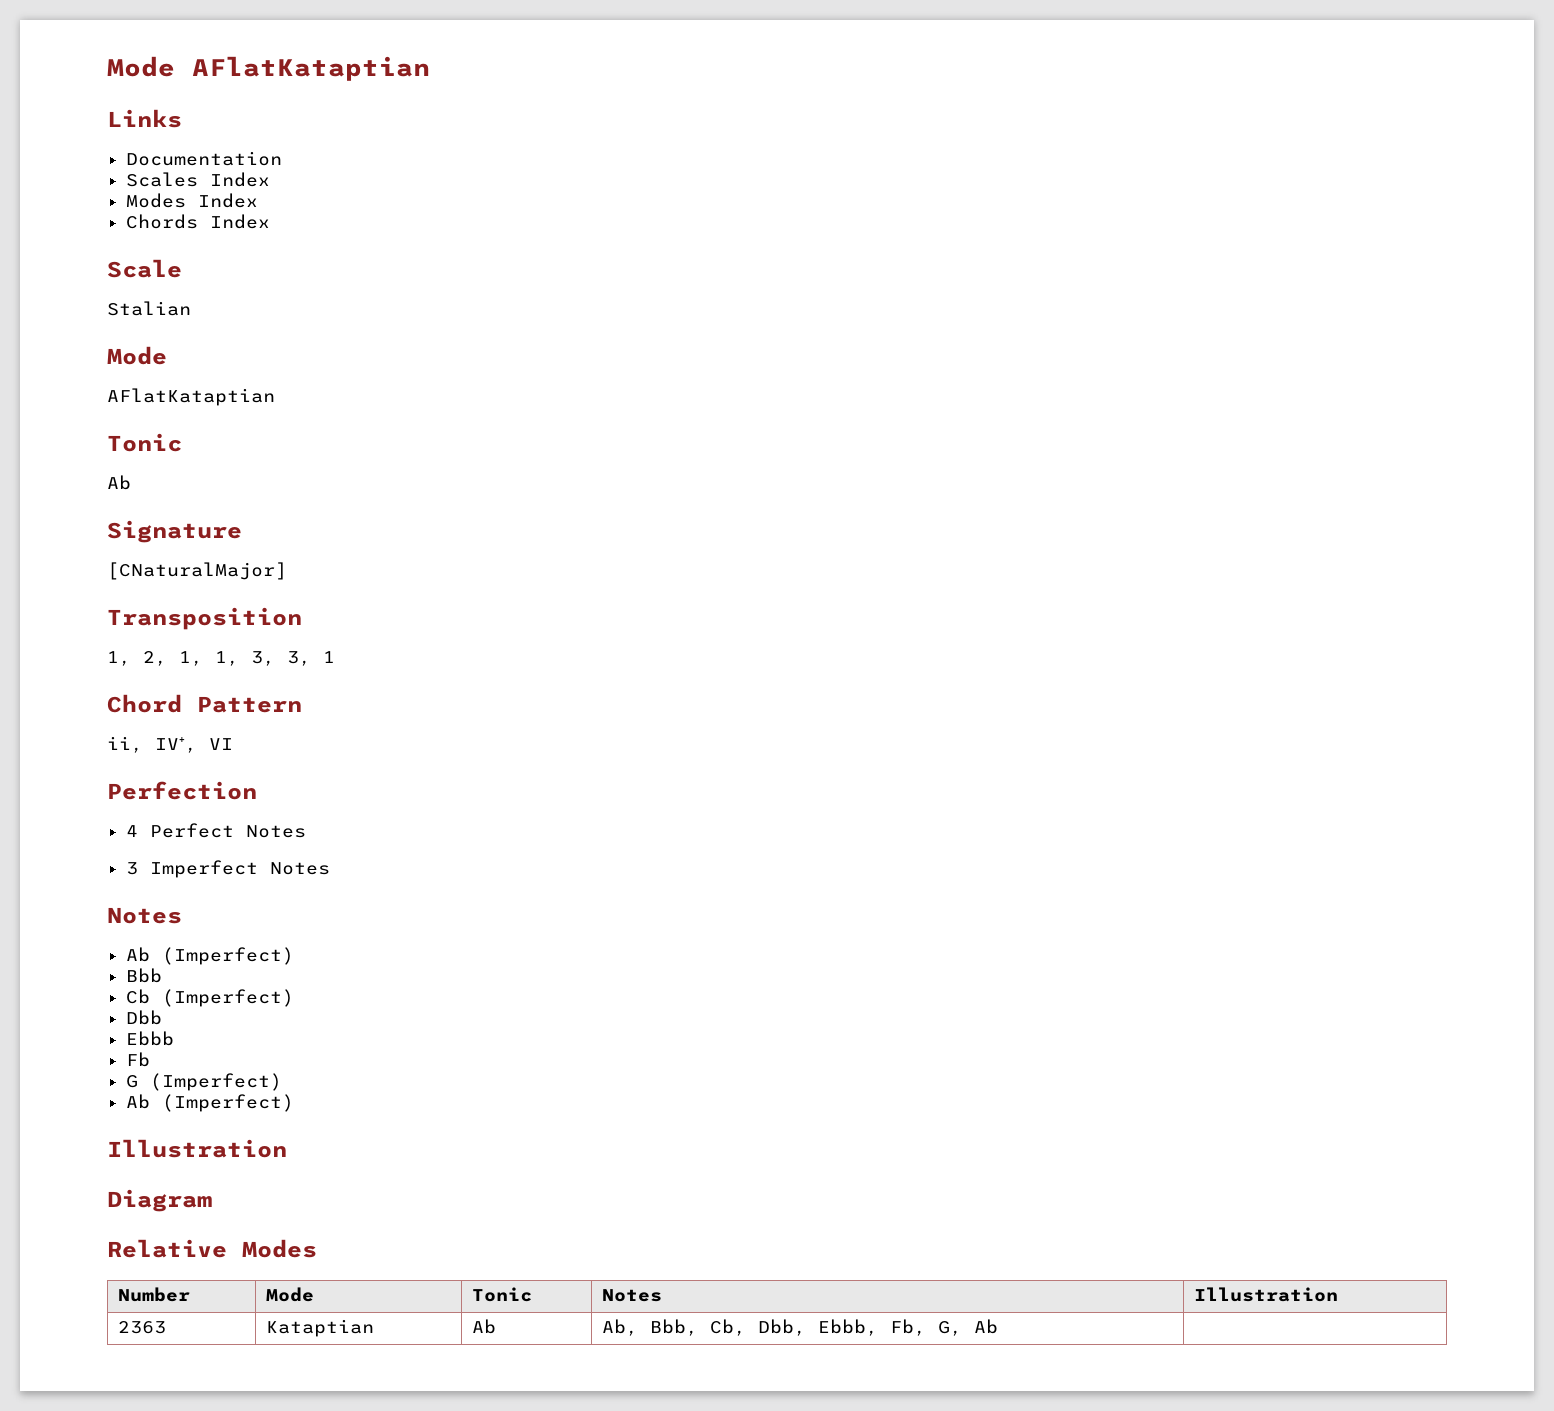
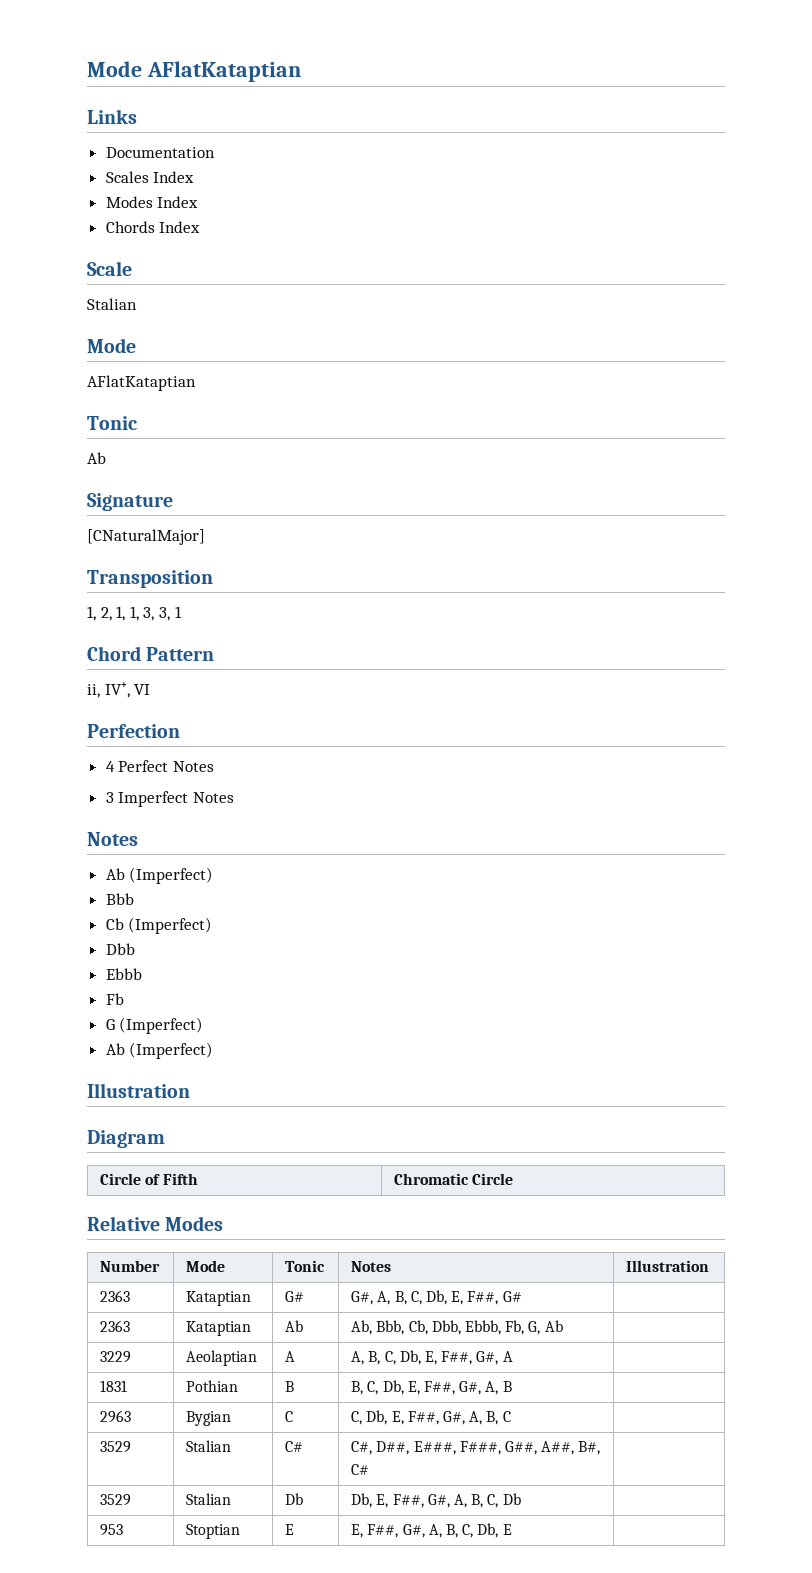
(212, 1200) none -> [100,1173,198,1185] [394,1173,514,1185] // Circle of Fifth | Chromatic Circle
(1338, 1294) none -> [100,1290,131,1302] [186,1291,252,1306] [285,1291,305,1302] [351,1290,522,1305] // 2363 | Kataptian | G# | G#, A, B, C, Db, E, F##, G# |
(998, 1326) none -> [100,1351,132,1363] [186,1350,258,1366] [285,1351,296,1362] [351,1350,513,1365] [100,1380,128,1392] [186,1380,239,1392] [285,1381,295,1392] [351,1380,512,1395] [100,1410,132,1423] [186,1411,232,1426] [285,1411,294,1422] [351,1410,511,1425] [100,1441,132,1453] [186,1440,232,1452] [285,1441,304,1452] [351,1441,601,1455] [351,1464,370,1475] [100,1494,132,1506] [186,1493,232,1505] [285,1493,304,1505] [351,1493,521,1508] [100,1524,124,1536] [186,1524,241,1539] [285,1524,295,1535] [351,1523,512,1538] // 3229 | Aeolaptian | A | A, B, C, Db, E, F##, G#, A | // 1831 | Pothian | B | B, C, Db, E, F##, G#, A, B | // 2963 | Bygian | C | C, Db, E, F##, G#, A, B, C | // 3529 | Stalian | C# | C#, D##, E###, F###, G##, A##, B#, C# | // 3529 | Stalian | Db | Db, E, F##, G#, A, B, C, Db | // 953 | Stoptian | E | E, F##, G#, A, B, C, Db, E |

